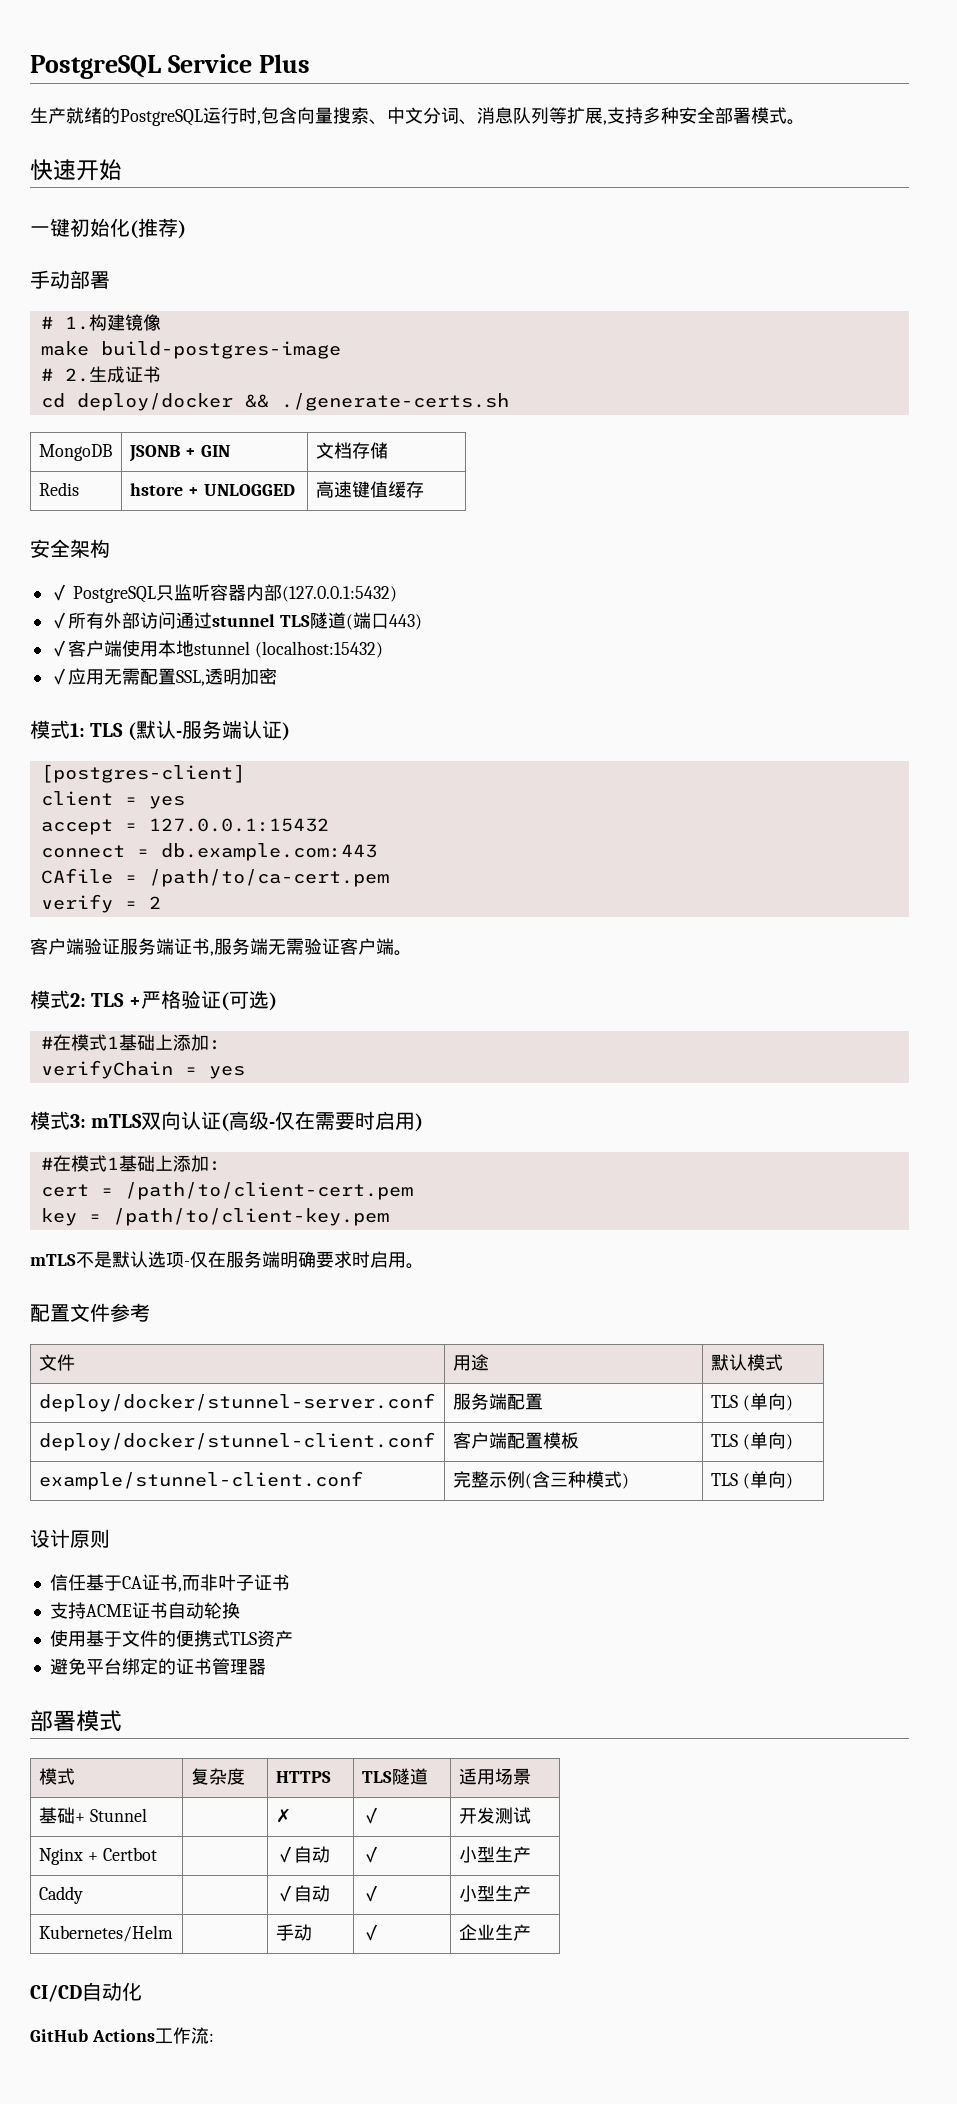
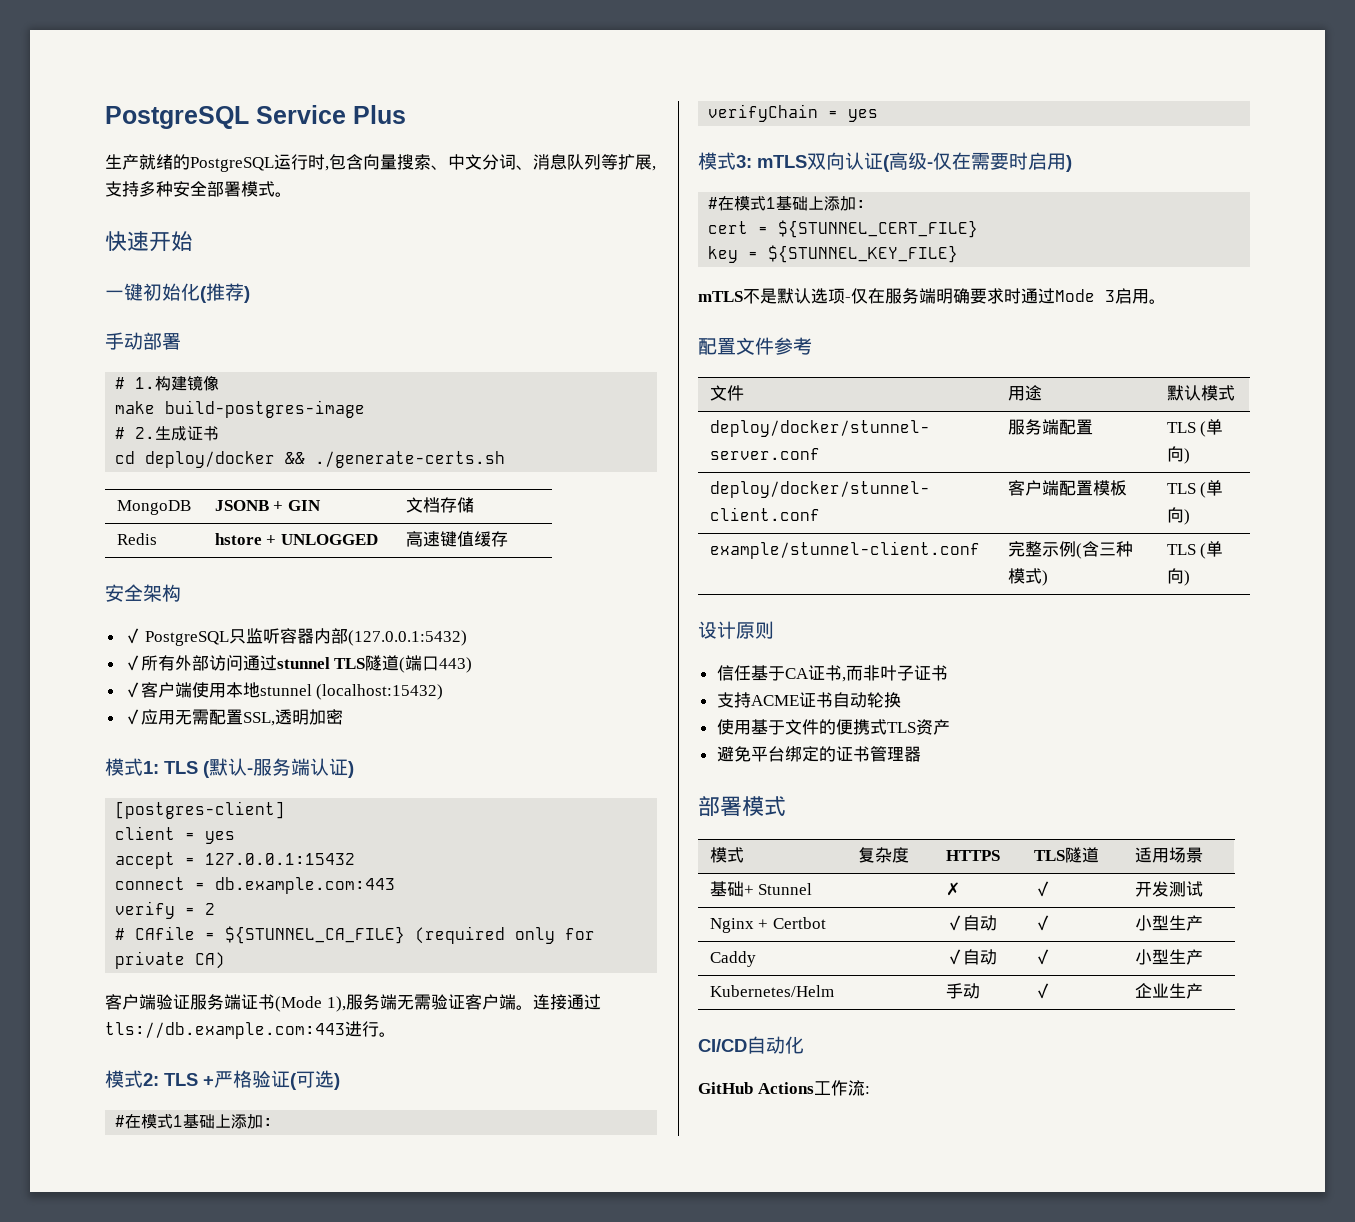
[40,868,389,887] // CAfile = /path/to/ca-cert.pem -> (396, 885) none
(161, 902) none -> [115,926,596,944] [115,951,226,969] // # CAfile = ${STUNNEL_CA_FILE} (required only for private CA)
[210,951,214,956] , -> [275,996,346,1012] (Mode 1),
(412, 953) none -> [532,994,601,1010] [105,1021,396,1039] 连接通过tls://db.example.com:443进行。
[124,1182,413,1200] /path/to/client-cert.pem -> [778,220,979,238] ${STUNNEL_CERT_FILE}
[112,1208,389,1226] /path/to/client-key.pem -> [768,245,959,263] ${STUNNEL_KEY_FILE}
(370, 1259) none -> [1021,288,1115,304] 通过Mode 3

